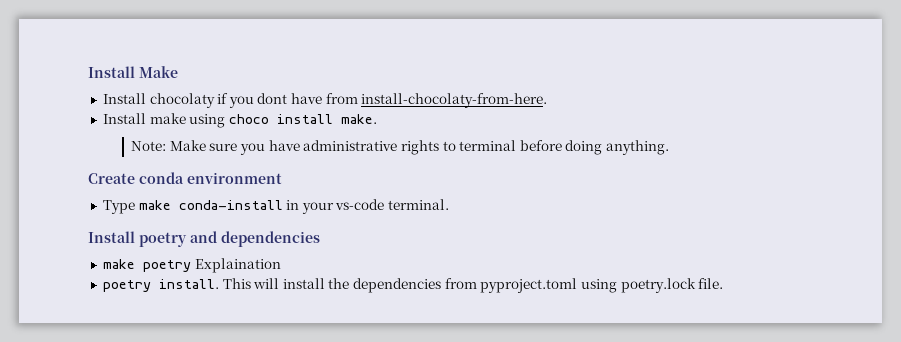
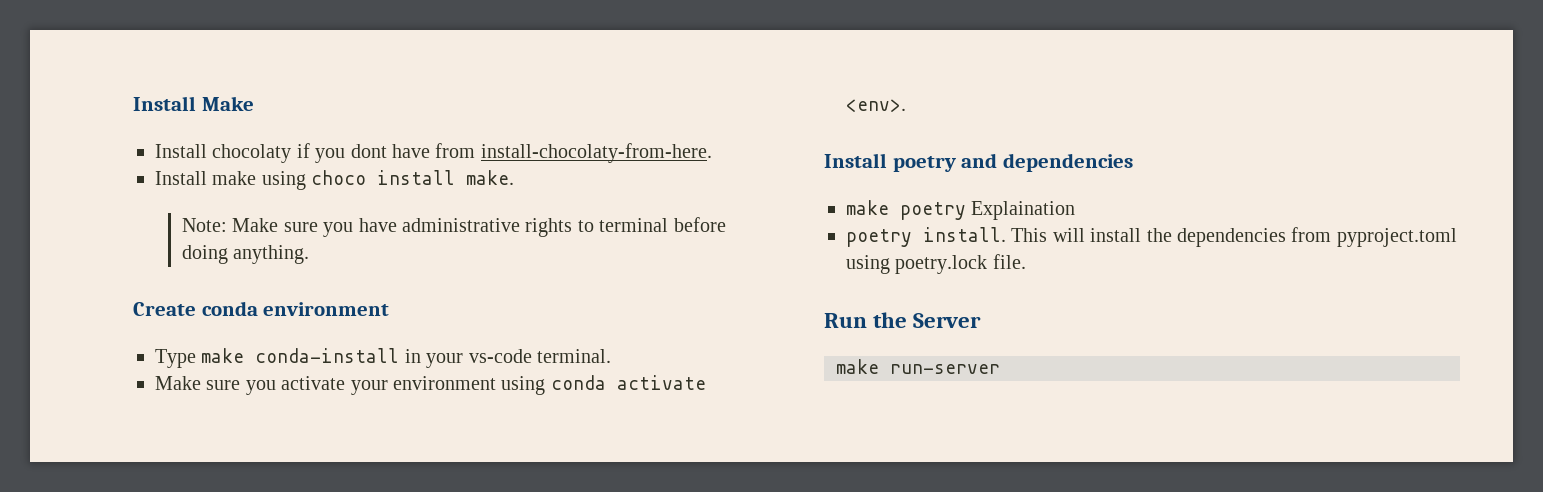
(450, 204) none -> [155,375,706,395] [846,99,906,112] // Make sure you activate your environment using conda activate <env>.
(724, 283) none -> [824,312,982,328] [836,359,1000,374] // Run the Server // make run-server

